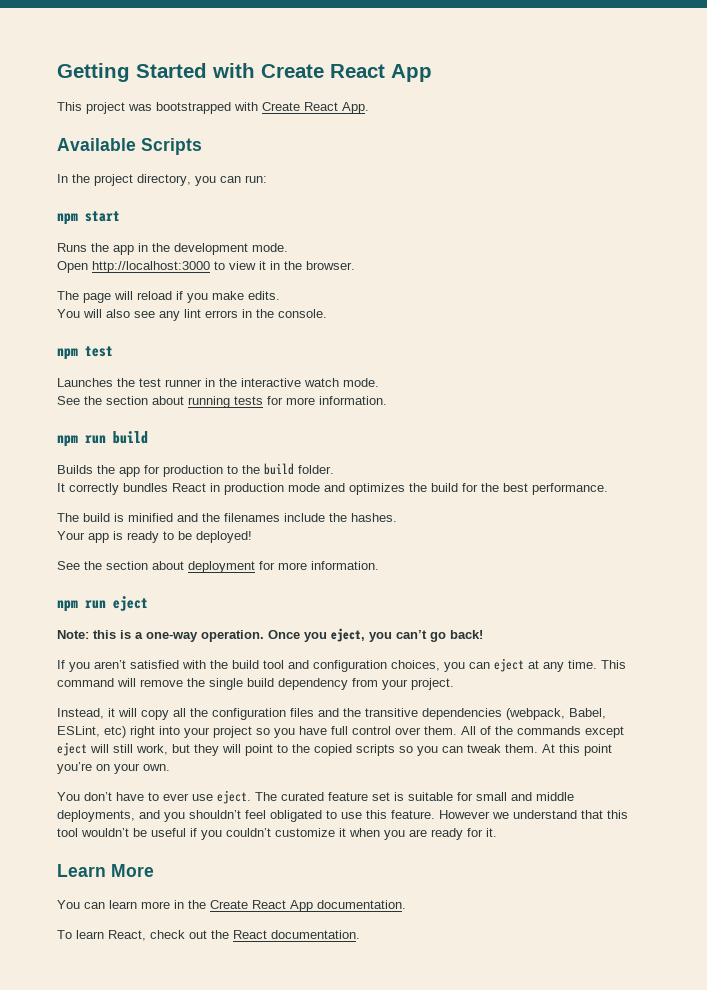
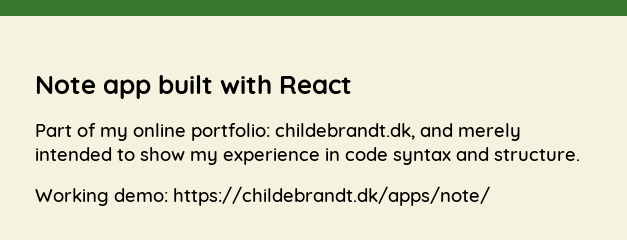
[57,63,432,82] [57,102,369,114] [57,138,202,155] [57,174,267,186] [57,211,120,225] [57,243,288,255] [57,261,355,273] [57,291,280,303] [57,309,327,321] [57,346,113,360] [57,378,379,387] [57,396,387,408] [57,431,148,447] [57,463,334,477] [57,483,608,495] [57,513,397,522] [57,531,252,543] [57,561,379,573] [57,596,148,612] [57,628,483,642] [57,658,626,672] [57,678,454,690] [57,708,606,720] [57,726,624,738] [57,742,612,756] [57,762,170,774] [57,790,574,804] [57,810,628,822] [57,828,497,840] [57,864,154,877] [57,900,406,912] [57,930,360,941] Getting Started with Create React App // This project was bootstrapped with Create React App. // Available Scripts // In the project directory, you can run: // npm start // Runs the app in the development mode. // Open http://localhost:3000 to view it in the browser. // The page will reload if you make edits. // You will also see any lint errors in the console. // npm test // Launches the test runner in the interactive watch mode. // See the section about running tests for more information. // npm run build // Builds the app for production to the build folder. // It correctly bundles React in production mode and optimizes the build for the best performance. // The build is minified and the filenames include the hashes. // Your app is ready to be deployed! // See the section about deployment for more information. // npm run eject // Note: this is a one-way operation. Once you eject, you can’t go back! // If you aren’t satisfied with the build tool and configuration choices, you can eject at any time. This command will remove the single build dependency from your project. // Instead, it will copy all the configuration files and the transitive dependencies (webpack, Babel, ESLint, etc) right into your project so you have full control over them. All of the commands except eject will still work, but they will point to the copied scripts so you can tweak them. At this point you’re on your own. // You don’t have to ever use eject. The curated feature set is suitable for small and middle deployments, and you shouldn’t feel obligated to use this feature. However we understand that this tool wouldn’t be useful if you couldn’t customize it when you are ready for it. // Learn More // You can learn more in the Create React App documentation. // To learn React, check out the React documentation. -> [35,75,353,99] [35,123,521,141] [35,147,580,165] [35,186,490,206] Note app built with React // Part of my online portfolio: childebrandt.dk, and merely intended to show my experience in code syntax and structure. // Working demo: https://childebrandt.dk/apps/note/

